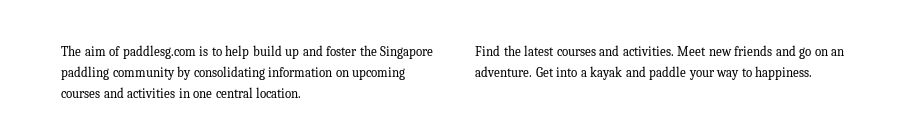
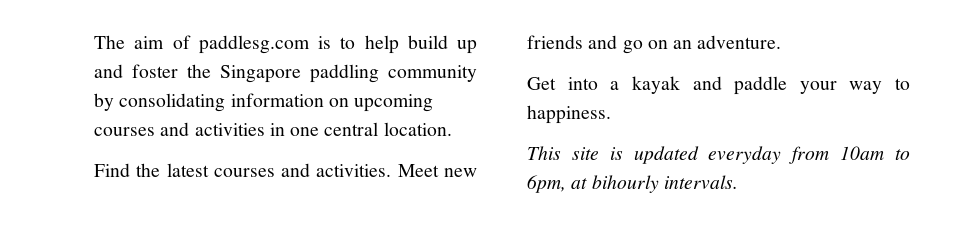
(532, 71) none -> (782, 42) //
(813, 73) none -> [527,146,910,164] [527,175,738,193] // This site is updated everyday from 10am to 6pm, at bihourly intervals.

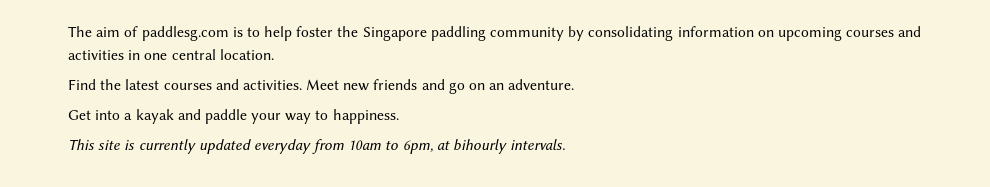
[407,35,477,54] [94,64,123,78] build up and -> (293, 33) none
(623, 153) none -> [138,139,196,154] currently

